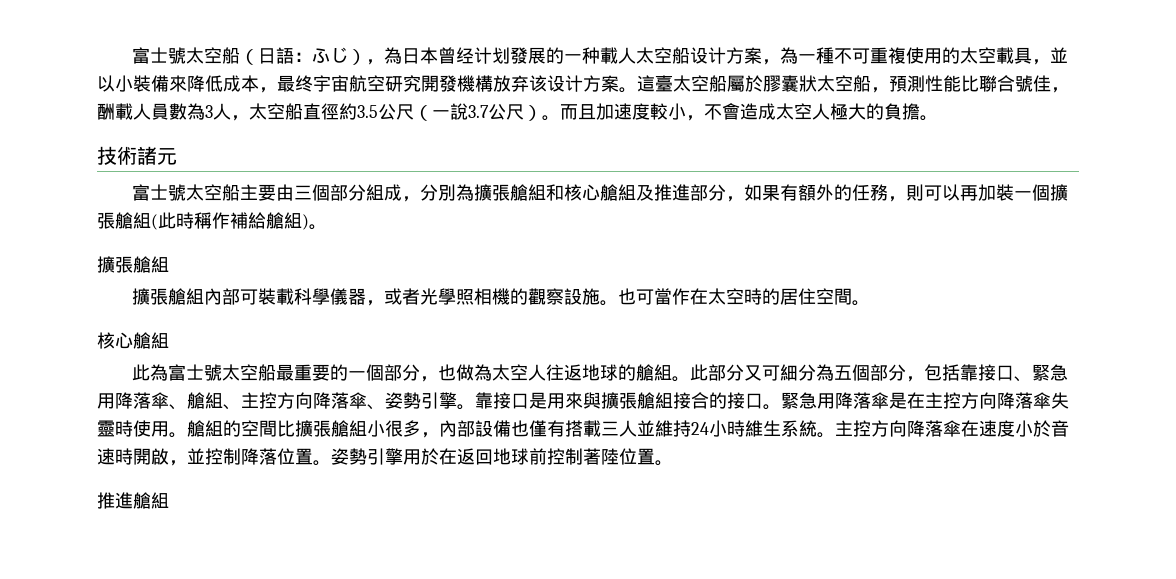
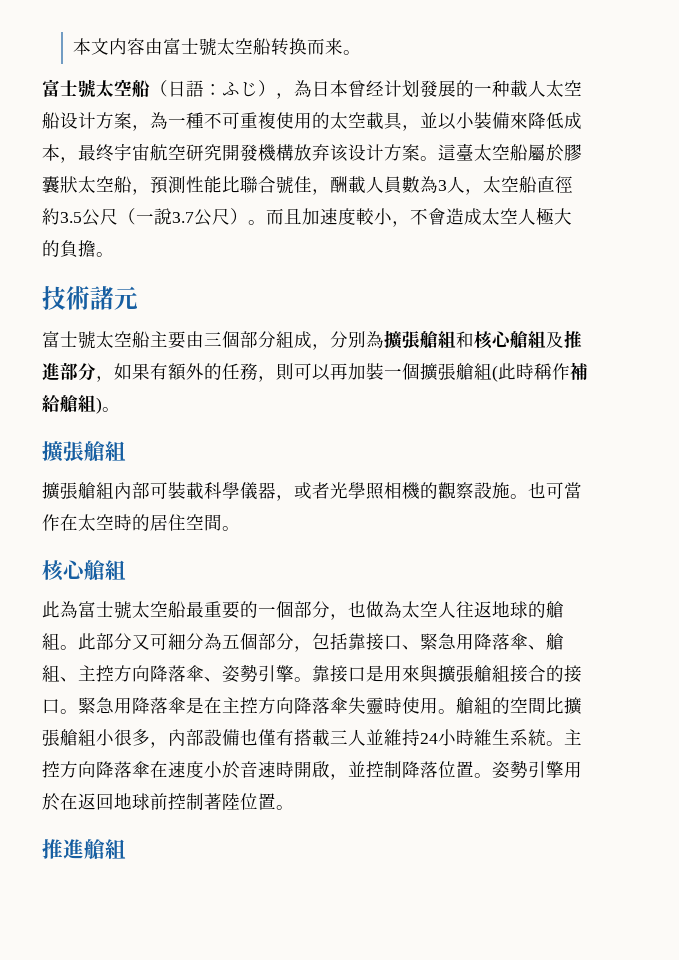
(131, 55) none -> [73,38,362,56] 本文内容由富士號太空船转换而来。 //

